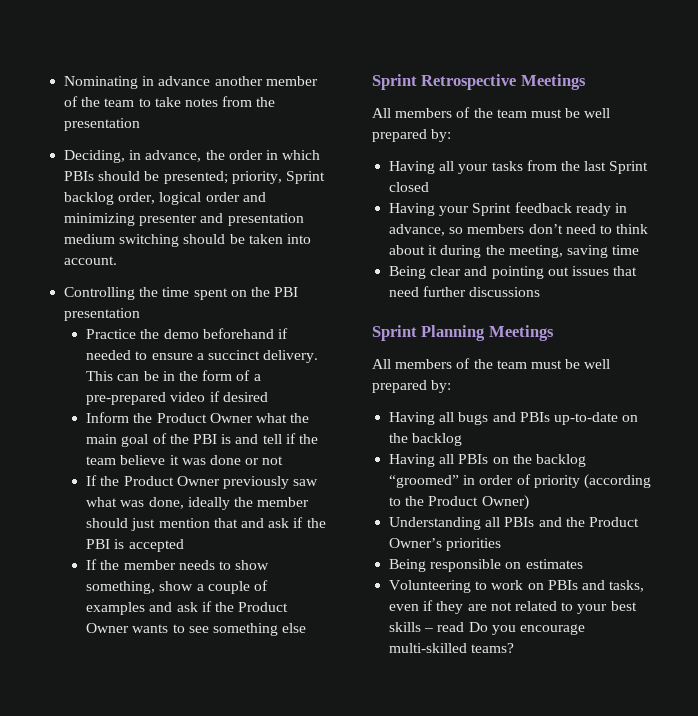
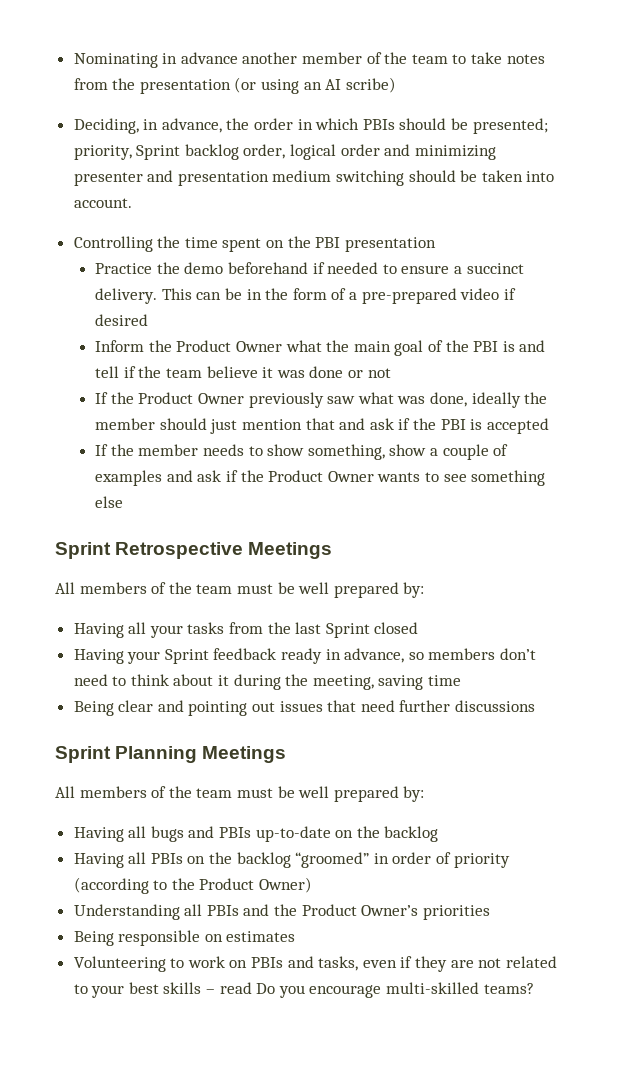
(141, 124) none -> [234,77,396,94] (or using an AI scribe)

